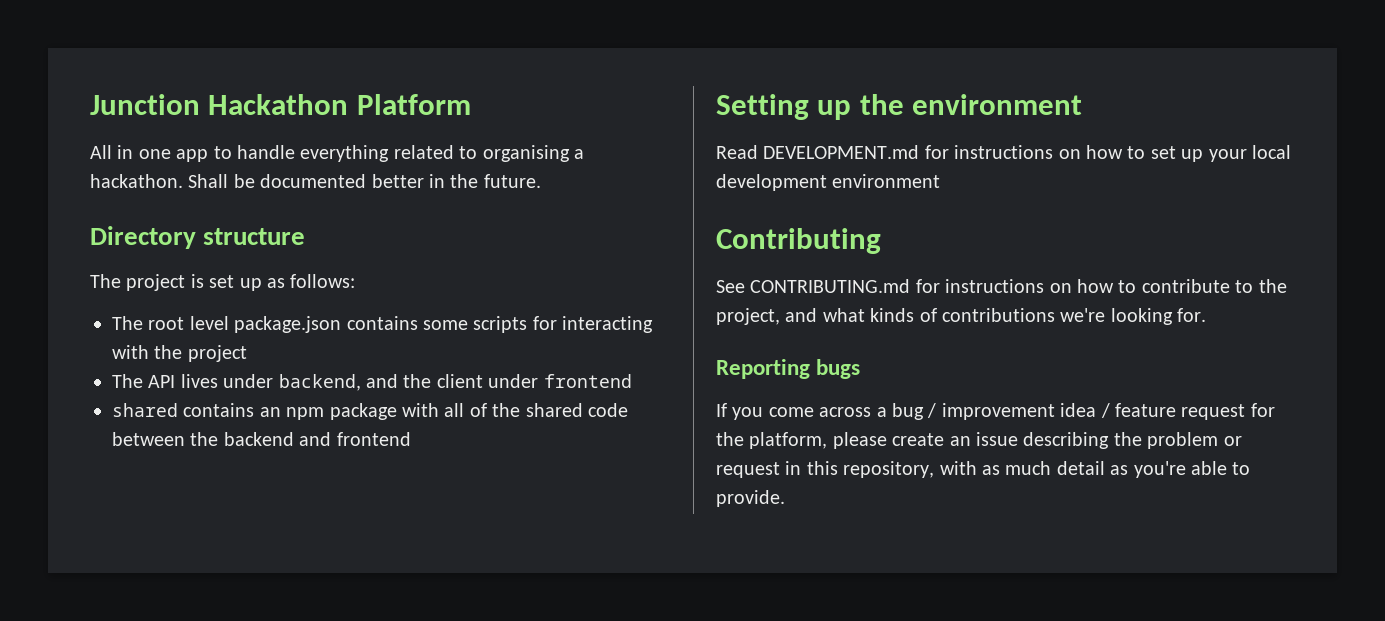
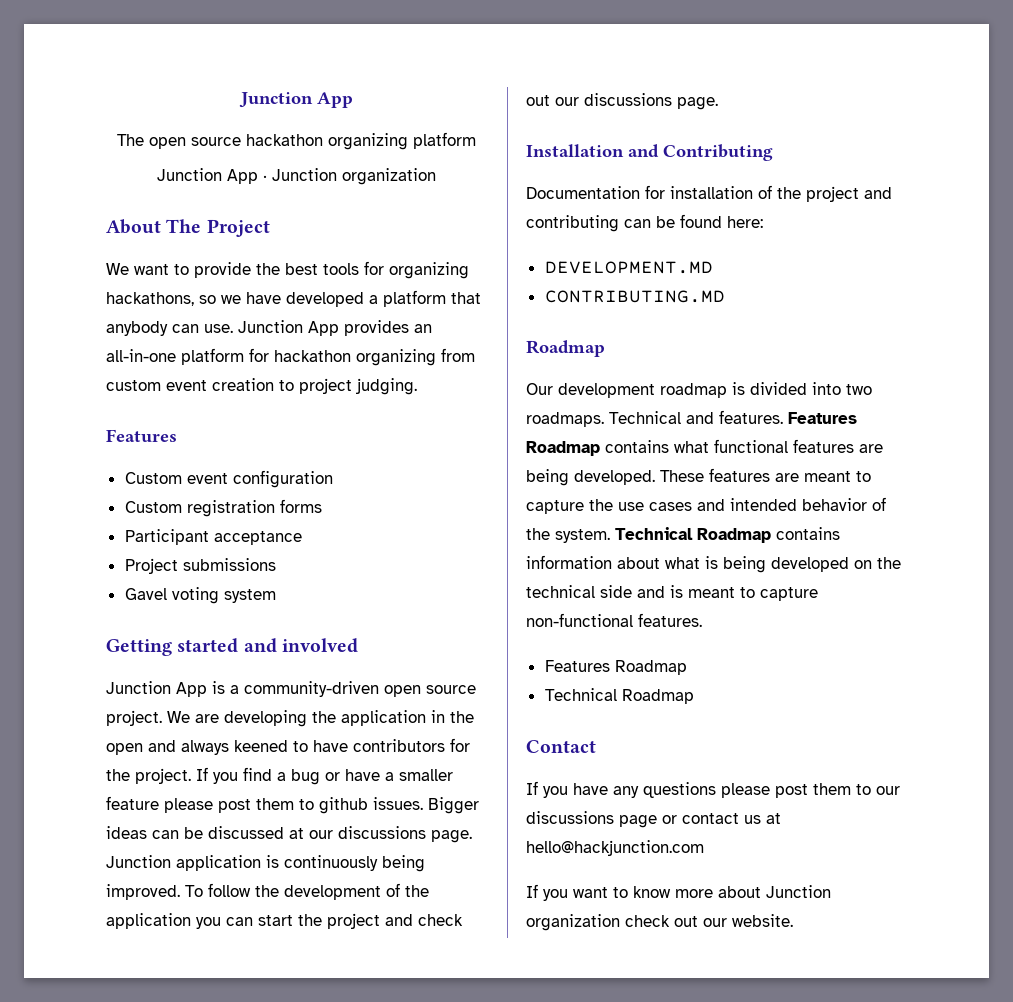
[90,94,471,115] [90,145,584,162] [90,174,541,188] [90,226,306,249] [90,274,356,291] [112,316,654,333] [112,345,247,362] [112,374,632,391] [112,403,628,420] [112,432,411,446] [716,94,1083,120] [716,145,1291,162] [716,174,941,191] [716,228,881,254] [716,279,1287,293] [716,308,1207,325] [716,359,861,379] [716,403,1275,420] [716,432,1242,449] [716,461,1251,478] [716,490,785,507] Junction Hackathon Platform // All in one app to handle everything related to organising a hackathon. Shall be documented better in the future. // Directory structure // The project is set up as follows: // The root level package.json contains some scripts for interacting with the project // The API lives under backend, and the client under frontend // shared contains an npm package with all of the shared code between the backend and frontend // Setting up the environment // Read DEVELOPMENT.md for instructions on how to set up your local development environment // Contributing // See CONTRIBUTING.md for instructions on how to contribute to the project, and what kinds of contributions we're looking for. // Reporting bugs // If you come across a bug / improvement idea / feature request for the platform, please create an issue describing the problem or request in this repository, with as much detail as you're able to provide. -> [238,92,353,108] [117,132,476,150] [157,168,436,185] [106,219,270,237] [106,261,469,279] [106,290,481,307] [106,320,432,336] [106,348,475,366] [106,378,417,395] [106,429,177,443] [124,470,333,488] [124,499,322,517] [124,529,302,545] [124,558,276,574] [124,587,276,604] [106,638,358,656] [106,681,476,697] [106,710,474,727] [106,738,470,755] [106,767,453,785] [106,796,479,814] [106,826,472,843] [106,855,425,872] [106,883,429,900] [106,913,463,929] [526,93,718,110] [526,144,773,161] [526,185,892,202] [526,214,763,232] [544,261,713,274] [544,290,725,303] [526,340,605,357] [526,382,872,398] [526,410,857,427] [526,439,883,456] [526,468,871,486] [526,497,886,514] [526,527,840,543] [526,555,901,573] [526,585,818,601] [526,613,702,627] [544,660,687,675] [544,688,694,704] [526,740,596,753] [526,781,900,798] [526,811,781,828] [526,840,704,856] [526,884,831,901] [526,914,793,931] Junction App // The open source hackathon organizing platform // Junction App · Junction organization // About The Project // We want to provide the best tools for organizing hackathons, so we have developed a platform that anybody can use. Junction App provides an all-in-one platform for hackathon organizing from custom event creation to project judging. // Features // Custom event configuration // Custom registration forms // Participant acceptance // Project submissions // Gavel voting system // Getting started and involved // Junction App is a community-driven open source project. We are developing the application in the open and always keened to have contributors for the project. If you find a bug or have a smaller feature please post them to github issues. Bigger ideas can be discussed at our discussions page. Junction application is continuously being improved. To follow the development of the application you can start the project and check out our discussions page. // Installation and Contributing // Documentation for installation of the project and contributing can be found here: // DEVELOPMENT.MD // CONTRIBUTING.MD // Roadmap // Our development roadmap is divided into two roadmaps. Technical and features. Features Roadmap contains what functional features are being developed. These features are meant to capture the use cases and intended behavior of the system. Technical Roadmap contains information about what is being developed on the technical side and is meant to capture non-functional features. // Features Roadmap // Technical Roadmap // Contact // If you have any questions please post them to our discussions page or contact us at hello@hackjunction.com // If you want to know more about Junction organization check out our website.

